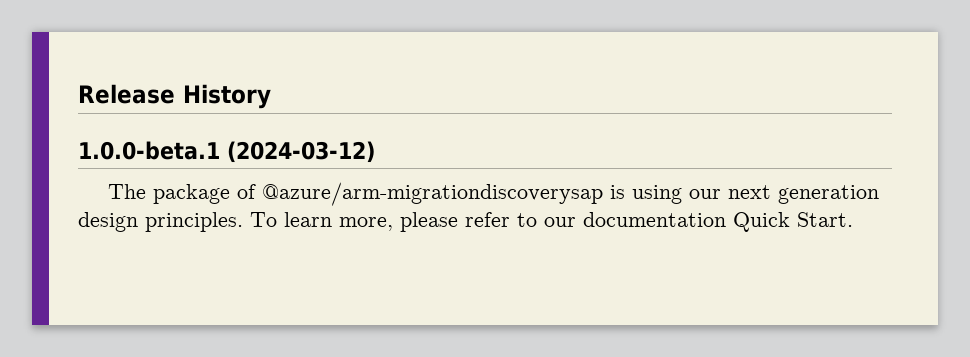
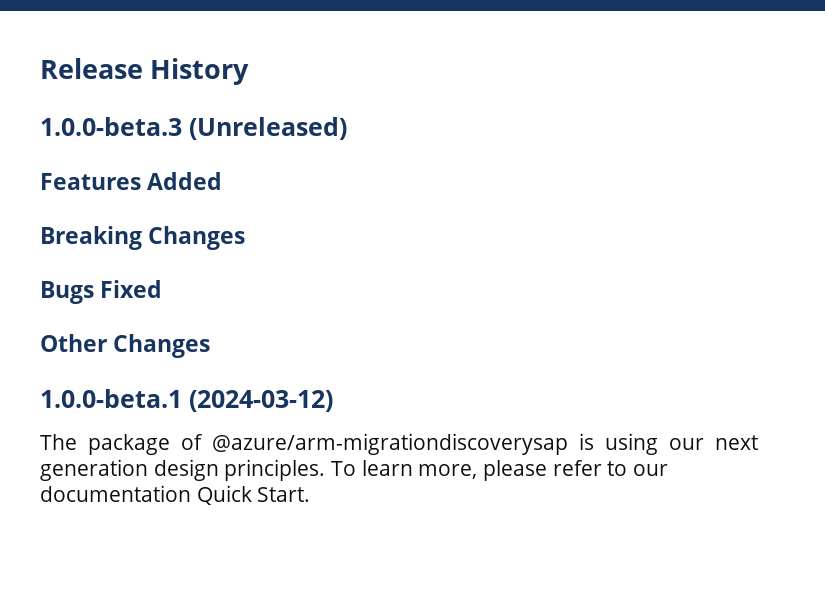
(271, 96) none -> [40,117,347,140] [40,172,223,190] [40,226,246,250] [40,280,163,304] [40,334,211,358] // 1.0.0-beta.3 (Unreleased) // Features Added // Breaking Changes // Bugs Fixed // Other Changes

